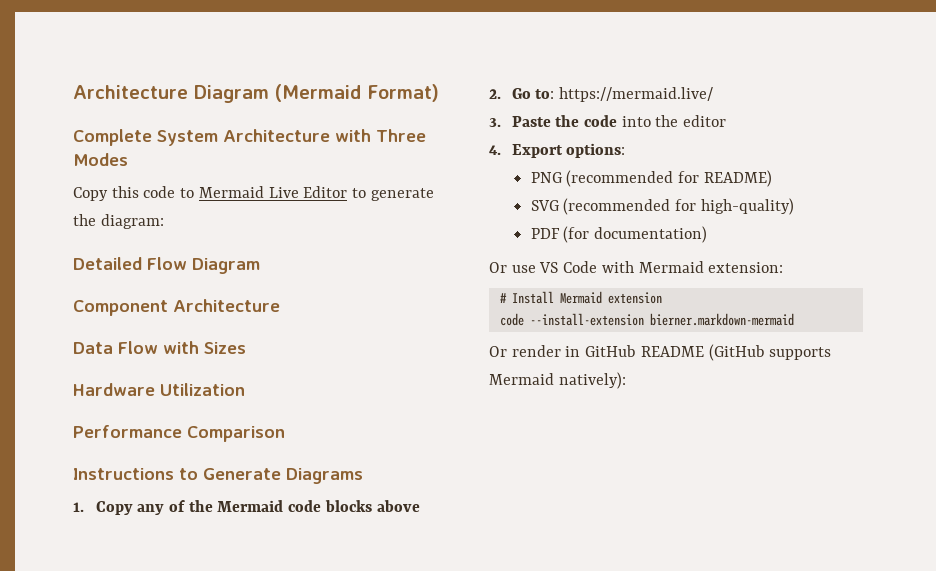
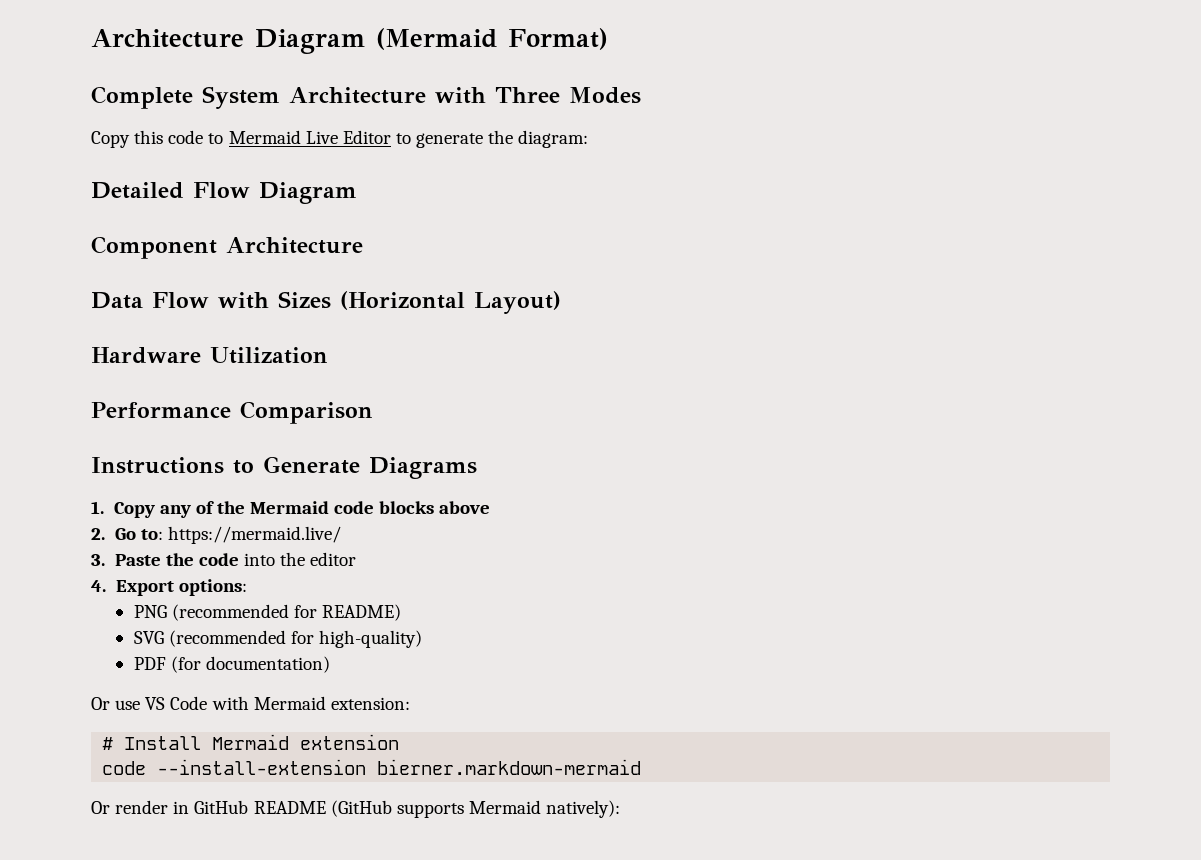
(246, 348) none -> [340,291,561,314] (Horizontal Layout)

